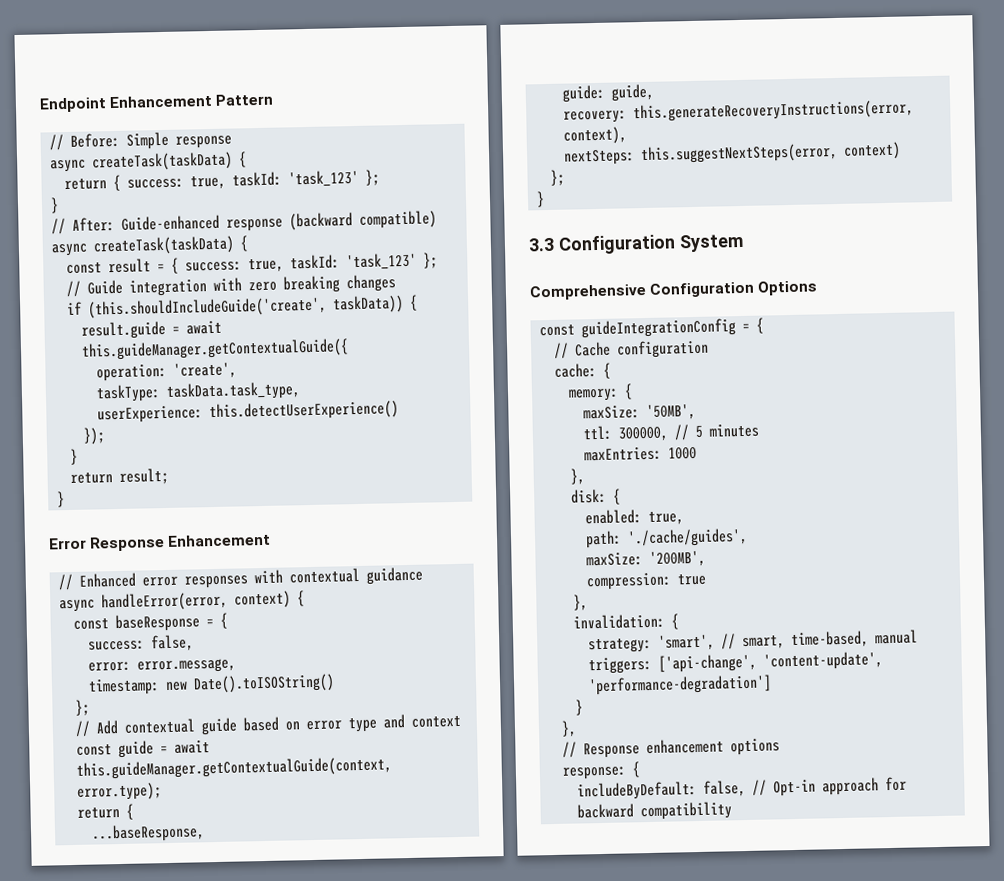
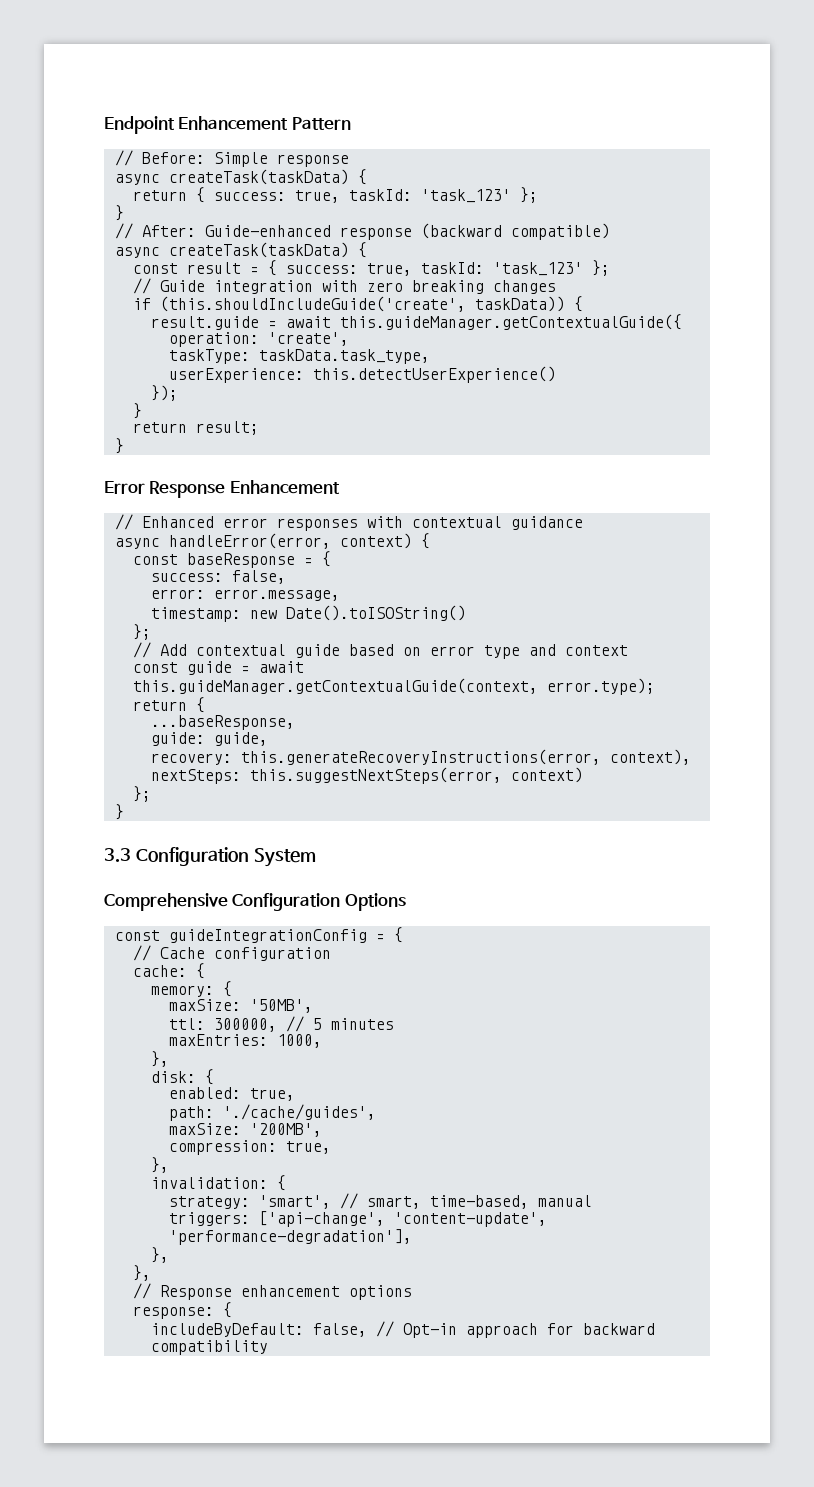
[668,446,698,460] 1000 -> [276,1034,322,1048] 1000,
[677,573,708,586] true -> [285,1141,331,1154] true,
[588,674,773,696] [575,699,584,716] 'performance-degradation'] // } -> [168,1229,412,1245] [150,1247,169,1263] 'performance-degradation'], // },

